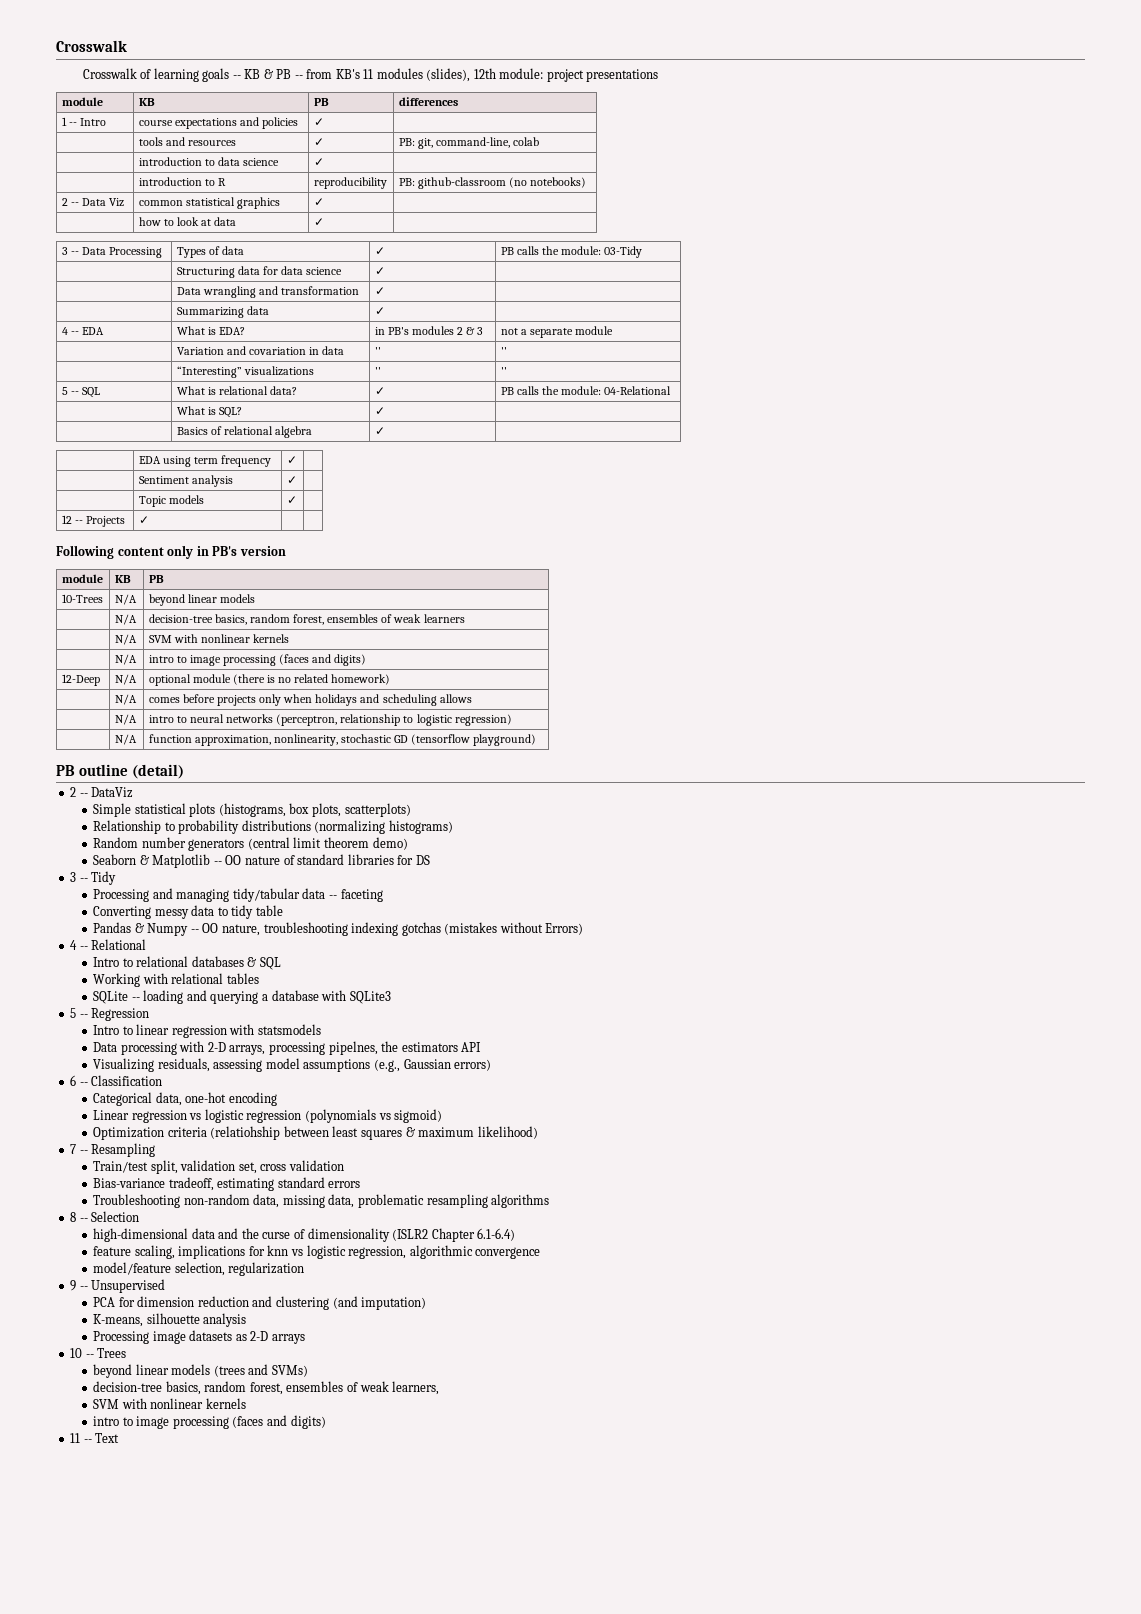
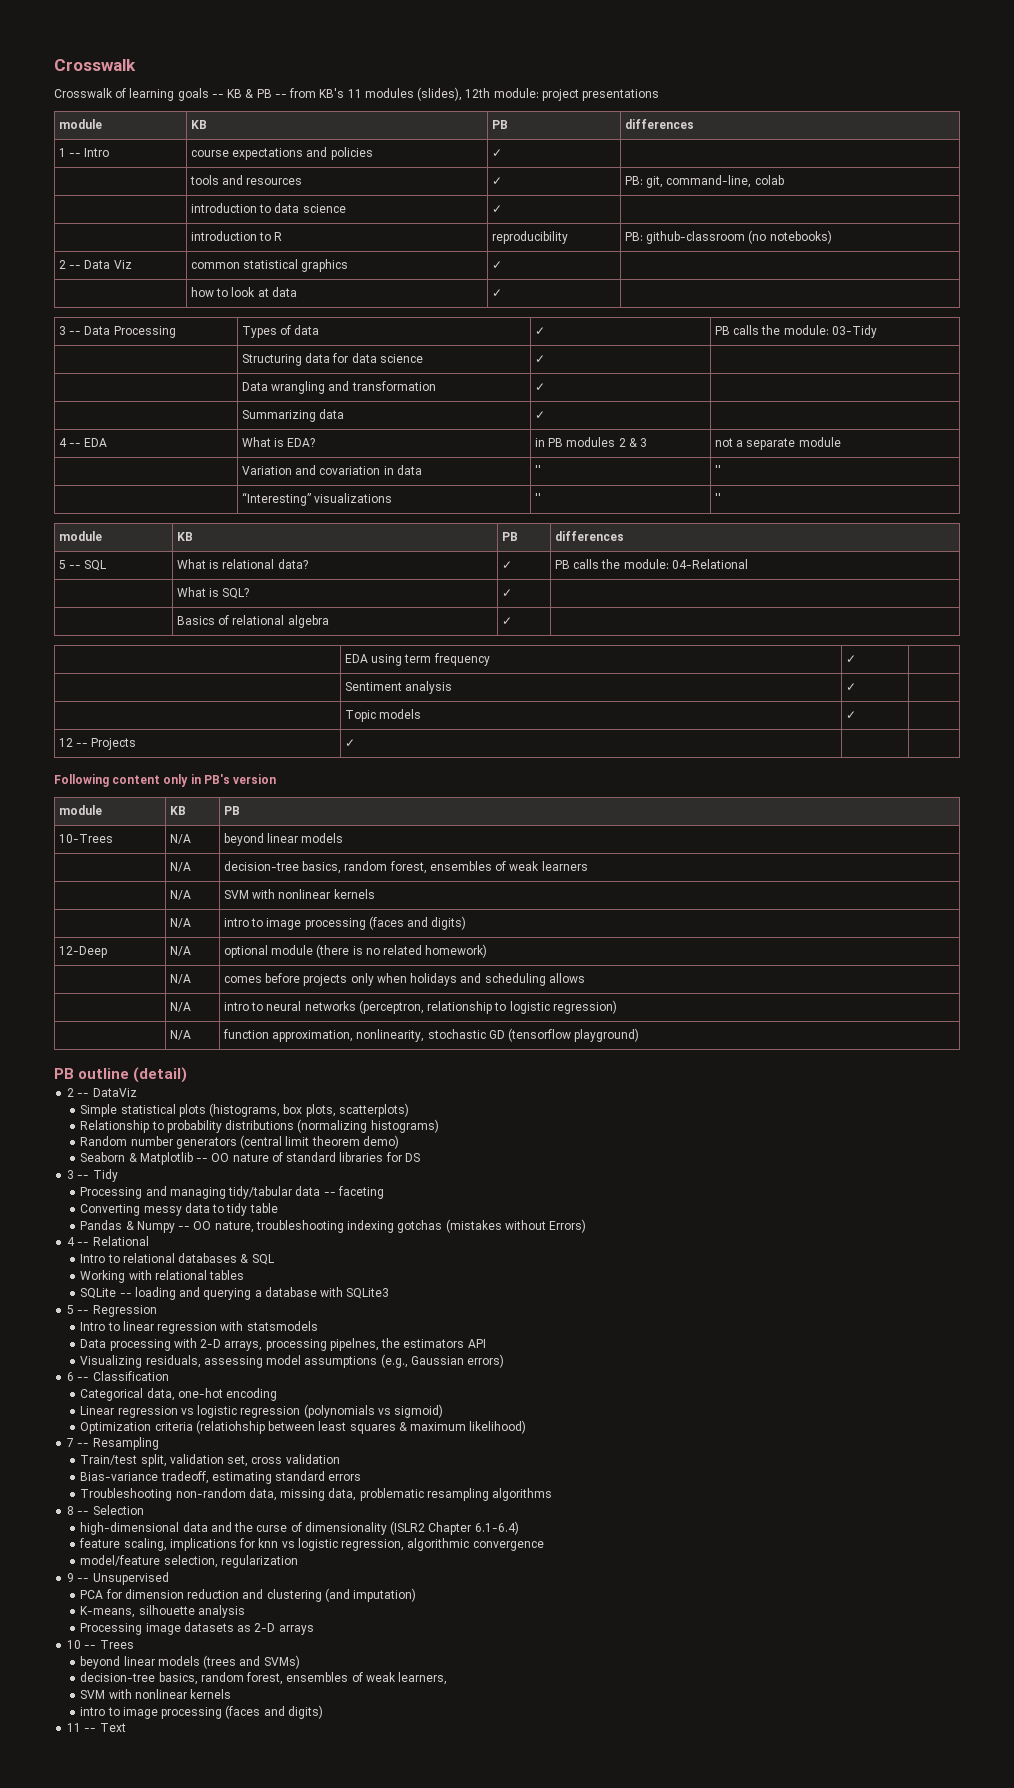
[387,327,409,335] PB's -> [548,438,564,447] PB
(507, 371) none -> [58,531,102,541] [176,532,193,541] [501,532,518,541] [554,531,624,541] // module | KB | PB | differences

